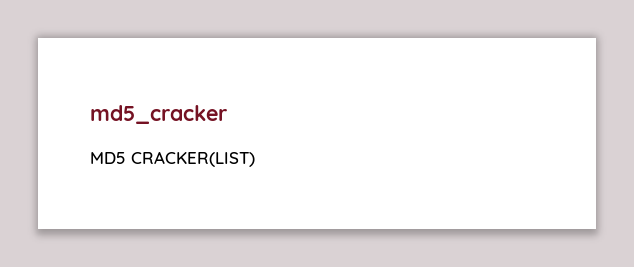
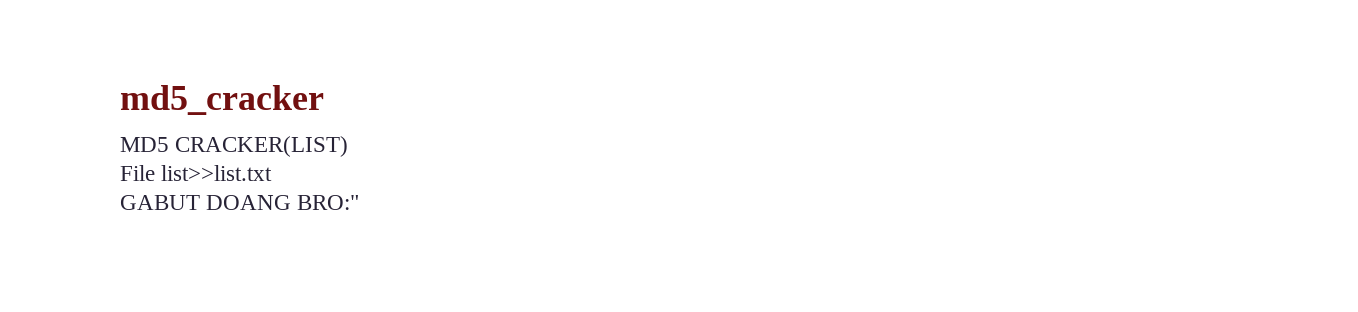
(255, 159) none -> [120,165,273,181] [120,195,360,210] // File list>>list.txt // GABUT DOANG BRO:"

